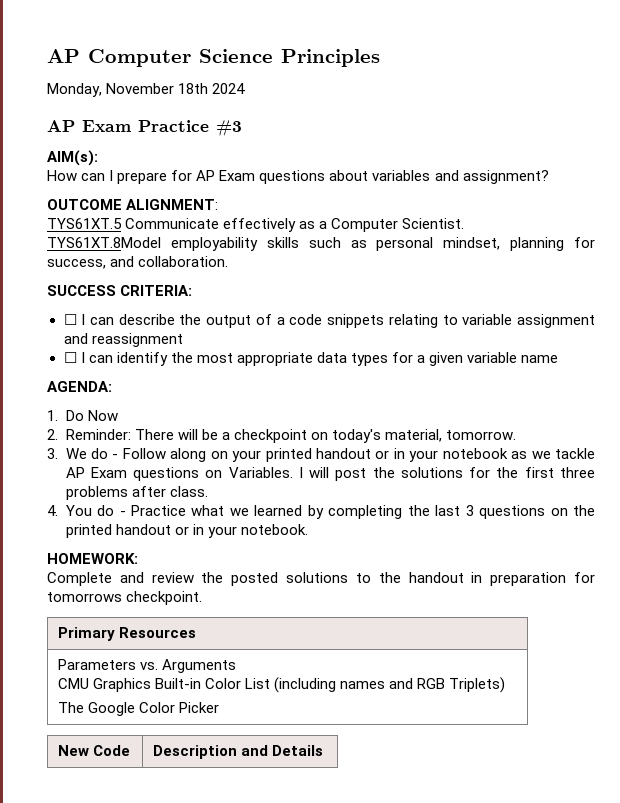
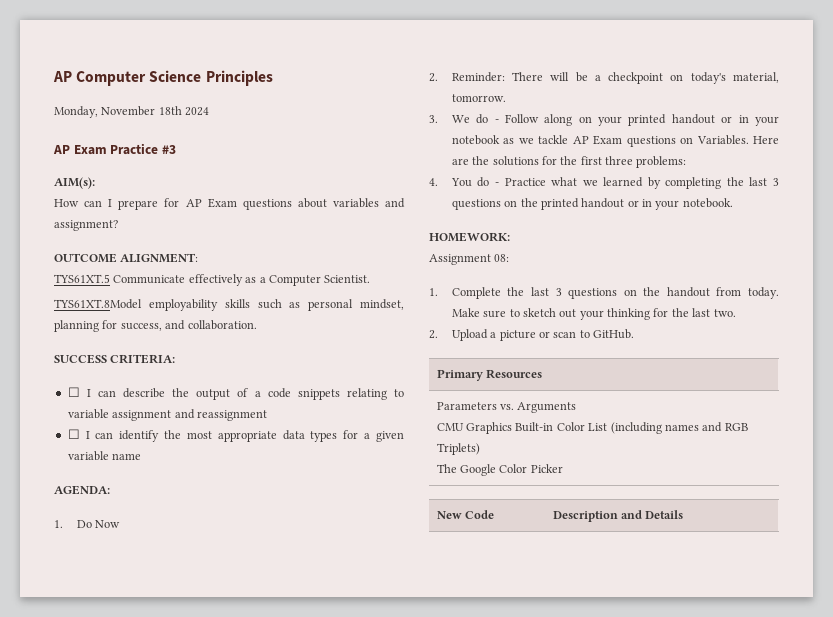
[298,467,367,481] I will post -> [753,136,779,144] [451,158,469,165] Here are
[65,486,208,500] problems after class. -> [636,156,687,168] problems:
[47,572,595,586] [47,591,203,605] Complete and review the posted solutions to the handout in preparation for tomorrows checkpoint. -> [429,254,510,265] [429,287,779,299] [451,308,736,320] [429,329,635,341] Assignment 08: // 1. Complete the last 3 questions on the handout from today. Make sure to sketch out your thinking for the last two. // 2. Upload a picture or scan to GitHub.

